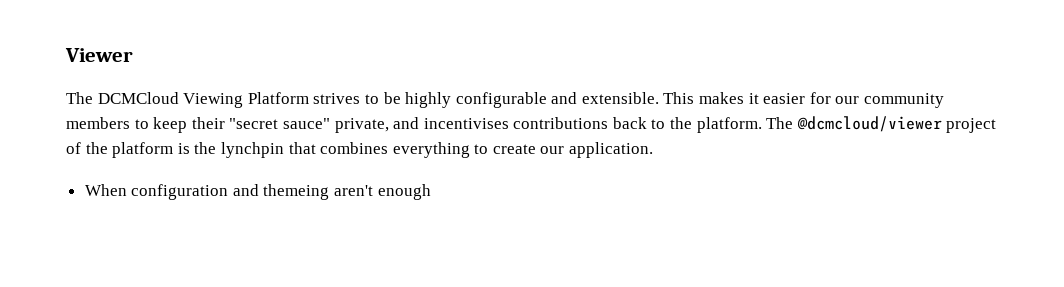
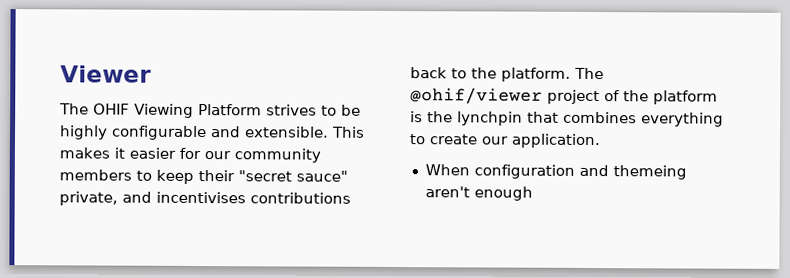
[97,92,179,104] DCMCloud -> [93,103,130,115] OHIF
[796,116,942,132] @dcmcloud/viewer -> [410,87,543,105] @ohif/viewer

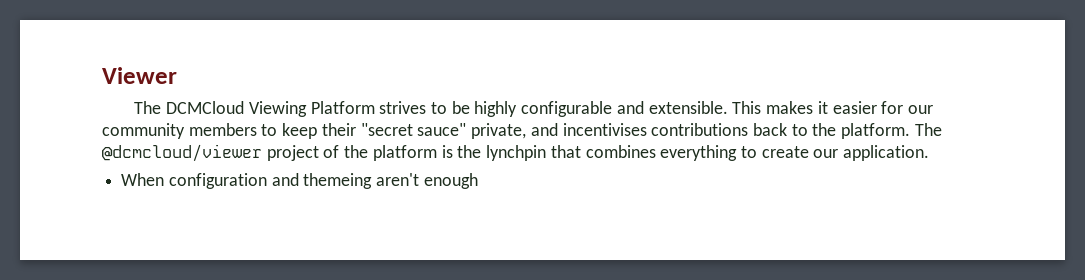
[93,103,130,115] OHIF -> [166,101,245,114] DCMCloud
[410,87,543,105] @ohif/viewer -> [102,144,262,162] @dcmcloud/viewer

